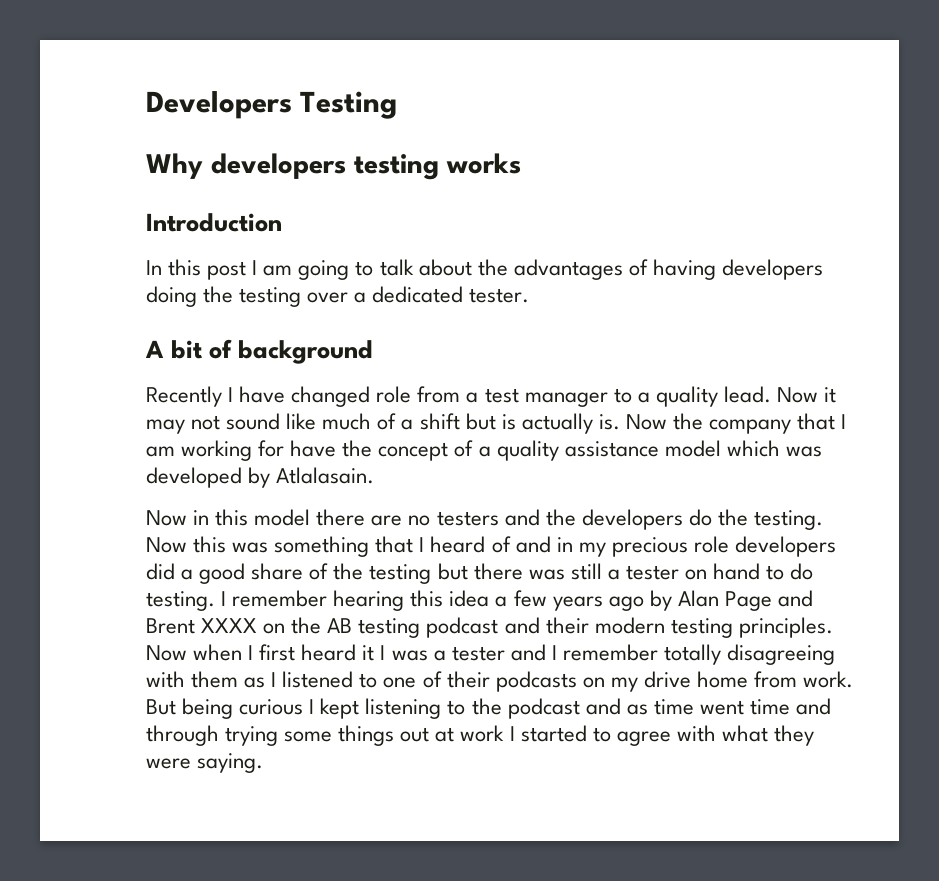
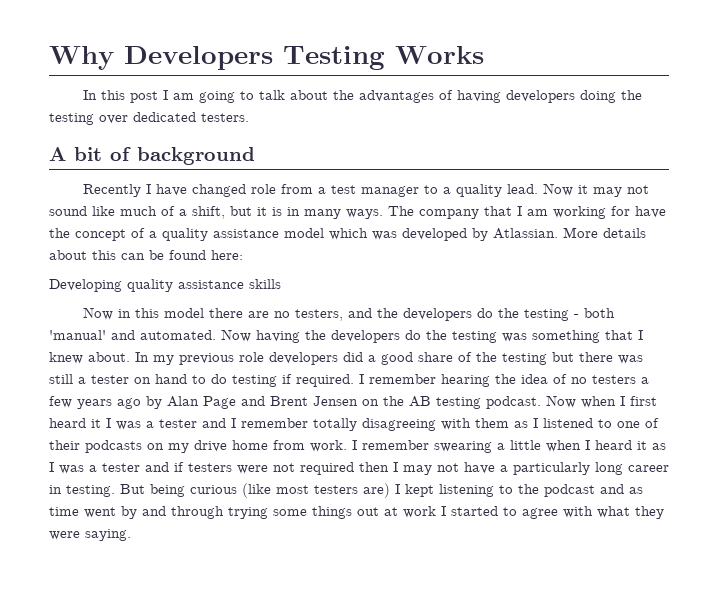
(146, 105) none -> [49,46,114,70] Why
[146,153,521,180] [146,213,282,232] // Why developers testing works // Introduction -> [395,46,484,64] Works
[354,286,530,303] a dedicated tester. -> [133,112,249,122] dedicated testers.
[419,413,703,434] shift but is actually is. Now the -> [192,206,414,219] shift, but it is in many ways. The
[276,467,375,484] Atlalasain. -> [493,227,646,239] [49,250,243,260] [49,279,281,292] Atlassian. More details about this can be found here: // Developing quality assistance skills
[436,511,499,526] testers -> [294,309,343,321] testers,
[753,510,823,530] [146,536,688,557] testing. Now this was something that I heard of and in my precious -> [523,308,615,321] [49,329,643,343] [49,352,234,365] testing - both 'manual' and automated. Now having the developers do the testing was something that I knew about. In my previous
[146,590,490,611] testing. I remember hearing this idea -> [232,374,636,387] testing if required. I remember hearing the idea of no testers
[201,618,258,633] XXXX -> [313,396,358,406] Jensen
[426,617,833,638] podcast and their modern testing principles. -> [486,396,541,409] podcast.
[146,698,304,719] But being curious -> [352,440,666,453] [49,462,669,475] [49,483,390,498] I remember swearing a little when I heard it as I was a tester and if testers were not required then I may not have a particularly long career in testing. But being curious (like most testers are)
[749,699,790,715] time -> [121,506,137,519] by

